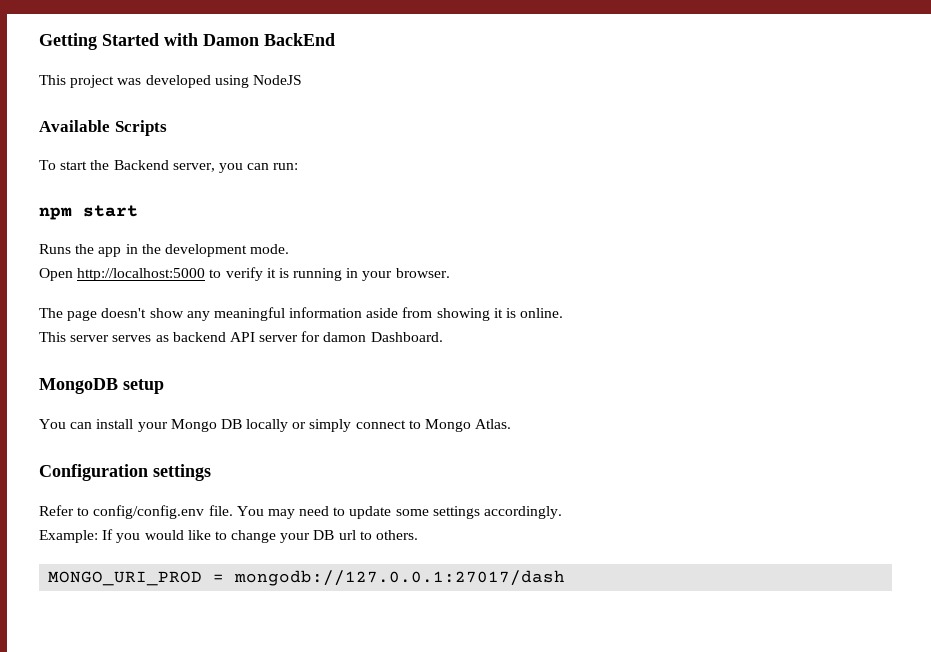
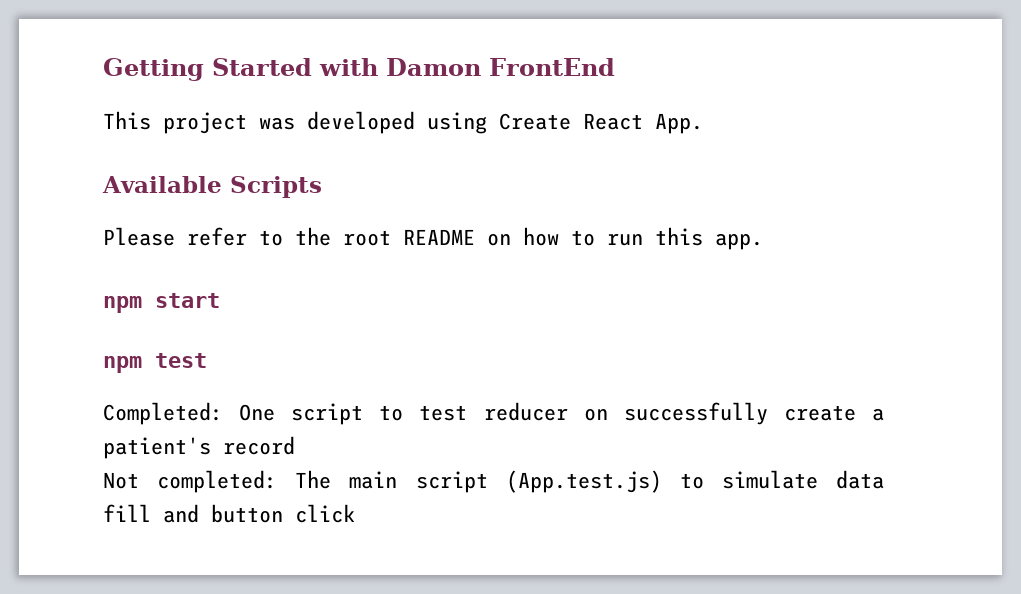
[264,33,335,46] BackEnd -> [489,58,615,76] FrontEnd
[252,75,302,85] NodeJS -> [499,113,703,134] Create React App.
[39,160,299,173] [39,205,138,220] [39,244,290,257] [39,267,450,281] [39,307,564,321] [39,331,443,342] [39,378,164,394] [39,419,512,432] [39,464,211,481] [39,505,563,519] [39,529,419,543] [48,570,566,586] To start the Backend server, you can run: // npm start // Runs the app in the development mode. // Open http://localhost:5000 to verify it is running in your browser. // The page doesn't show any meaningful information aside from showing it is online. // This server serves as backend API server for damon Dashboard. // MongoDB setup // You can install your Mongo DB locally or simply connect to Mongo Atlas. // Configuration settings // Refer to config/config.env file. You may need to update some settings accordingly. // Example: If you would like to change your DB url to others. // MONGO_URI_PROD = mongodb://127.0.0.1:27017/dash -> [103,227,763,250] [103,293,220,313] [103,353,207,373] [103,402,884,425] [103,436,295,459] [103,470,884,493] [103,504,355,523] Please refer to the root README on how to run this app. // npm start // npm test // Completed: One script to test reducer on successfully create a patient's record // Not completed: The main script (App.test.js) to simulate data fill and button click

